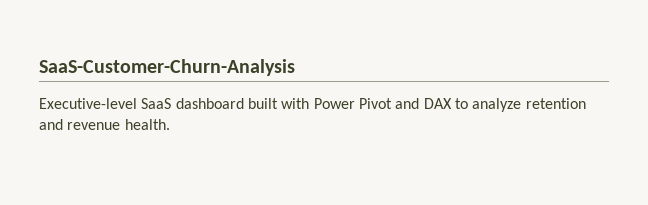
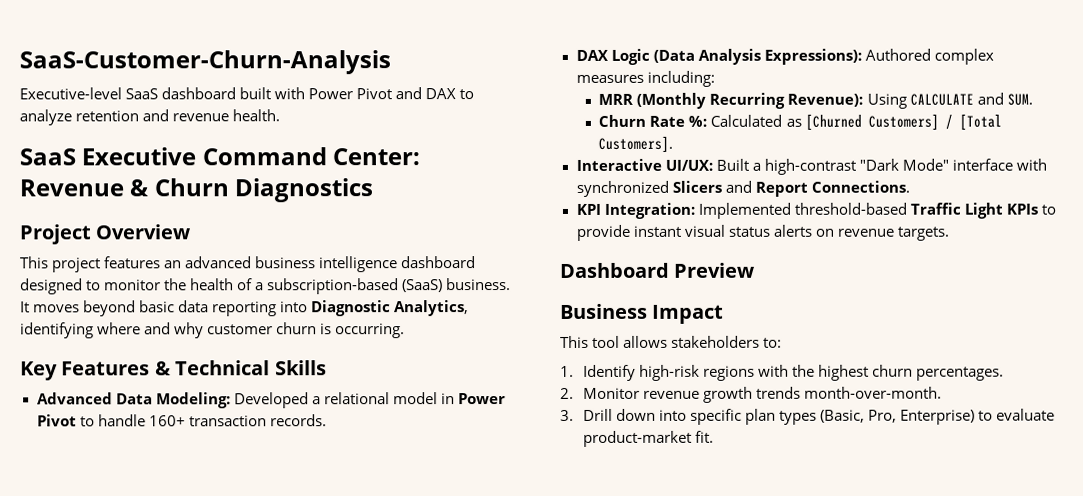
(170, 124) none -> [19,147,421,166] [19,178,374,203] [19,224,191,245] [20,256,477,273] [20,278,512,295] [20,300,470,317] [20,322,406,339] [20,360,327,381] [36,392,506,409] [36,414,327,427] [575,48,994,65] [575,70,715,87] [598,92,1033,109] [598,113,1002,131] [598,135,674,153] [575,158,1047,175] [575,180,910,197] [575,202,1056,219] [575,224,949,241] [560,262,756,278] [560,303,725,324] [560,335,783,348] [560,364,1005,381] [560,386,943,403] [560,408,1056,425] [582,430,714,447] // SaaS Executive Command Center: Revenue & Churn Diagnostics // Project Overview // This project features an advanced business intelligence dashboard designed to monitor the health of a subscription-based (SaaS) business. It moves beyond basic data reporting into Diagnostic Analytics, identifying where and why customer churn is occurring. // Key Features & Technical Skills // Advanced Data Modeling: Developed a relational model in Power Pivot to handle 160+ transaction records. // DAX Logic (Data Analysis Expressions): Authored complex measures including: // MRR (Monthly Recurring Revenue): Using CALCULATE and SUM. // Churn Rate %: Calculated as [Churned Customers] / [Total Customers]. // Interactive UI/UX: Built a high-contrast "Dark Mode" interface with synchronized Slicers and Report Connections. // KPI Integration: Implemented threshold-based Traffic Light KPIs to provide instant visual status alerts on revenue targets. // Dashboard Preview // Business Impact // This tool allows stakeholders to: // 1. Identify high-risk regions with the highest churn percentages. // 2. Monitor revenue growth trends month-over-month. // 3. Drill down into specific plan types (Basic, Pro, Enterprise) to evaluate product-market fit.

